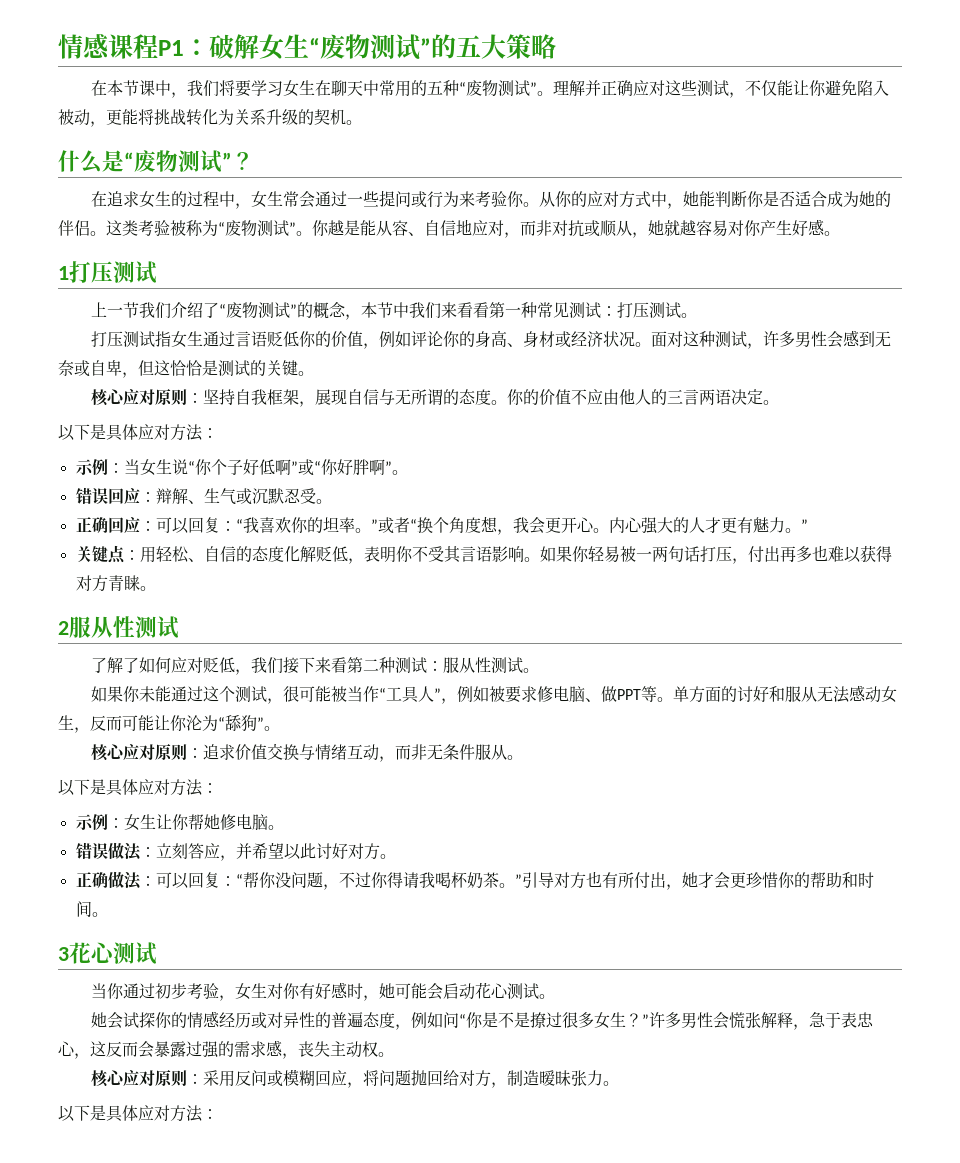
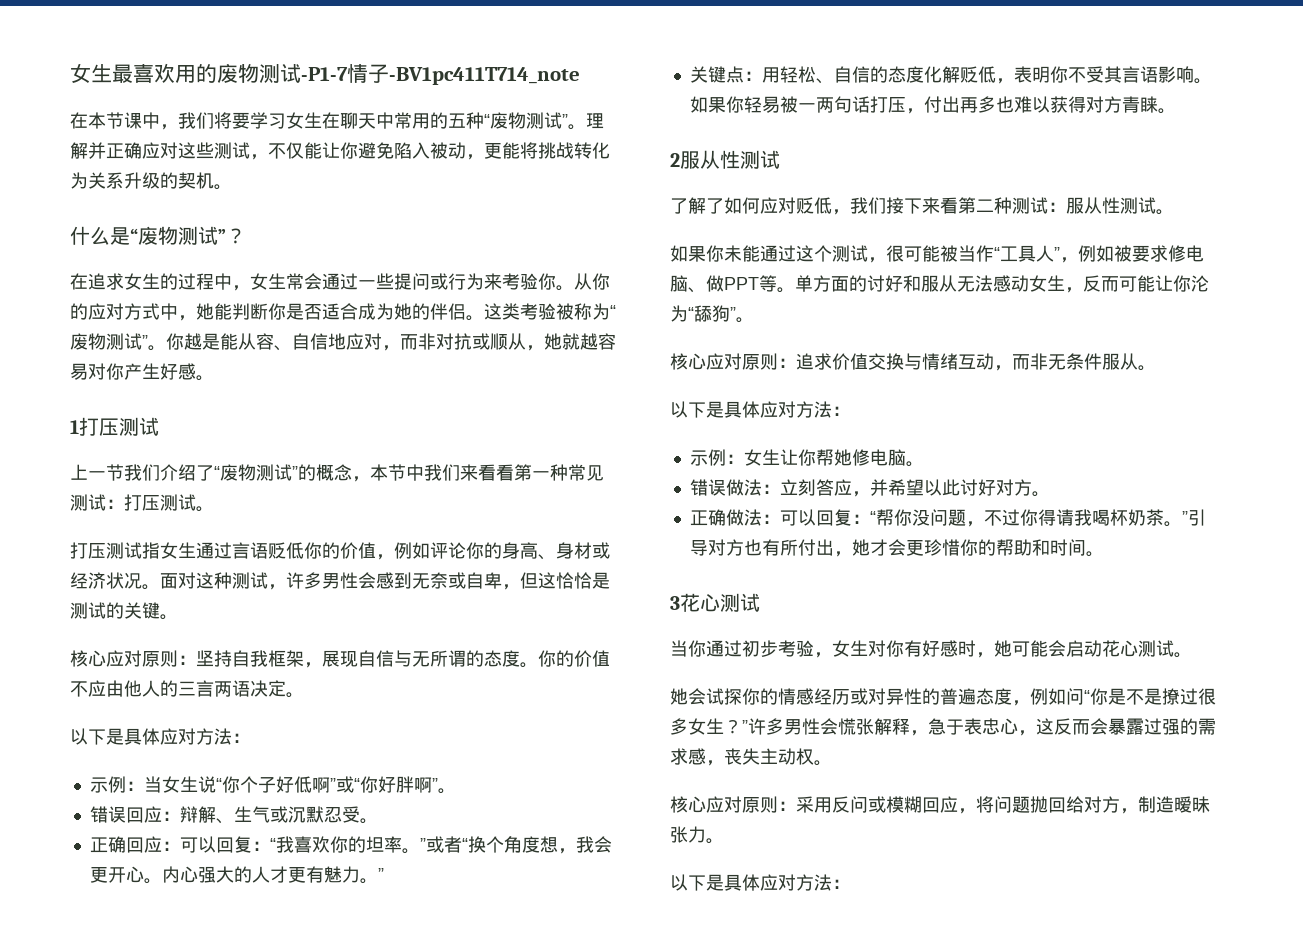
[58,34,556,60] 情感课程P1：破解女生“废物测试”的五大策略 -> [70,63,580,85] 女生最喜欢用的废物测试-P1-7情子-BV1pc411T714_note

